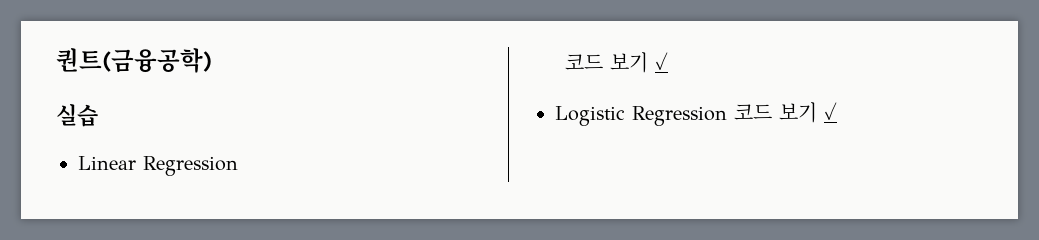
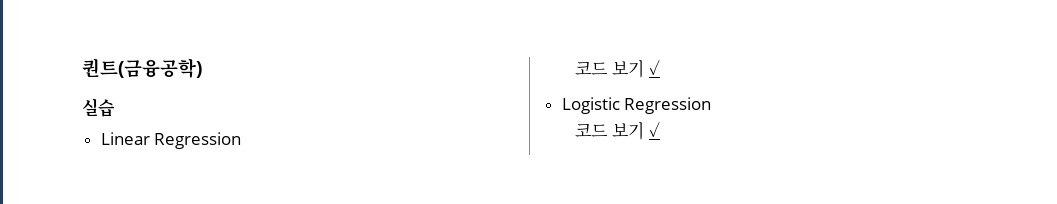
(727, 116) none -> (712, 105) //

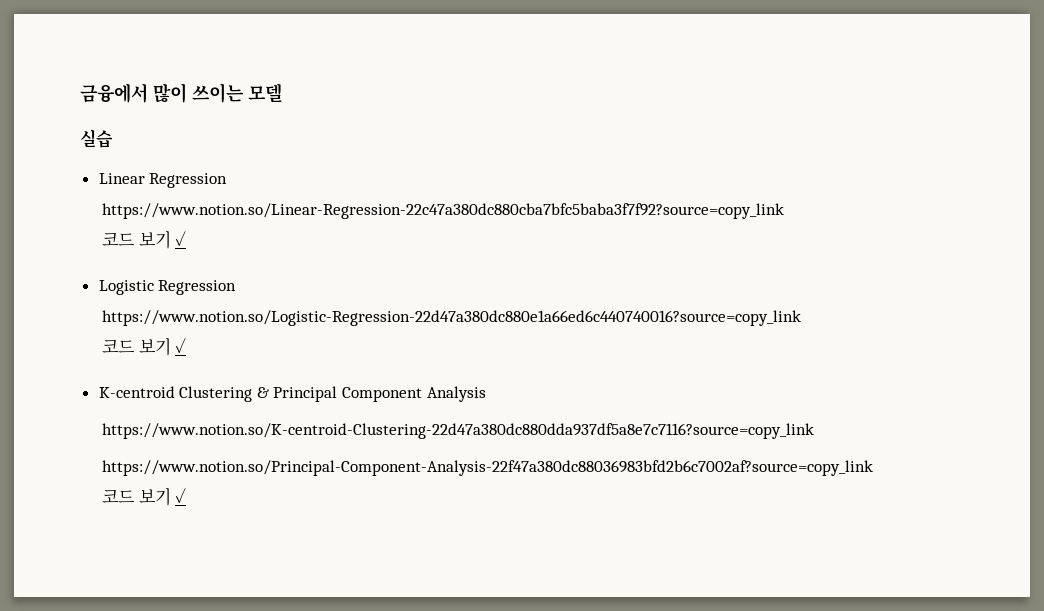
[82,58,202,78] 퀀트(금융공학) -> [80,83,282,103] 금융에서 많이 쓰이는 모델
(242, 140) none -> [102,203,785,219] // https://www.notion.so/Linear-Regression-22c47a380dc880cba7bfc5baba3f7f92?source=copy_link
[575,122,660,140] // 코드 보기 ✓ -> [102,310,802,326] [102,338,187,356] [98,386,486,402] [102,423,815,439] [102,460,874,476] [102,488,187,506] // https://www.notion.so/Logistic-Regression-22d47a380dc880e1a66ed6c440740016?source=copy_link // 코드 보기 ✓ // K-centroid Clustering & Principal Component Analysis // https://www.notion.so/K-centroid-Clustering-22d47a380dc880dda937df5a8e7c7116?source=copy_link // https://www.notion.so/Principal-Component-Analysis-22f47a380dc88036983bfd2b6c7002af?source=copy_link // 코드 보기 ✓

